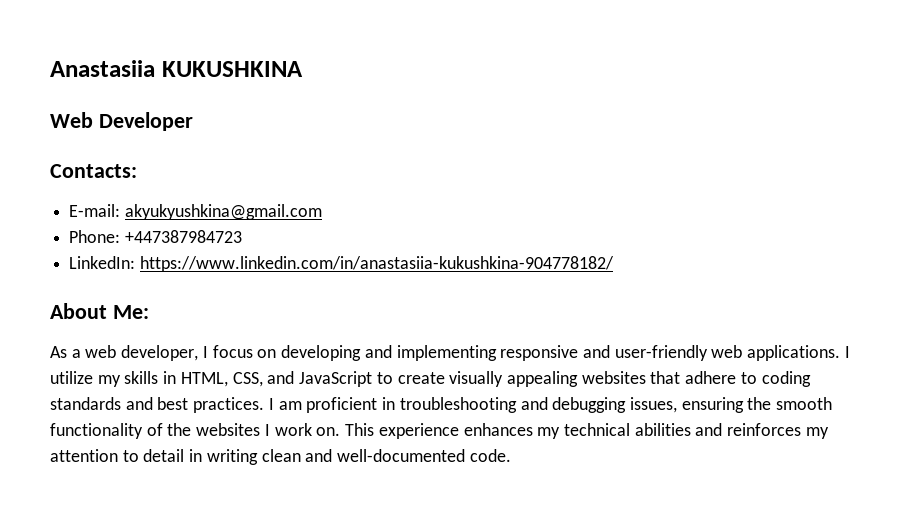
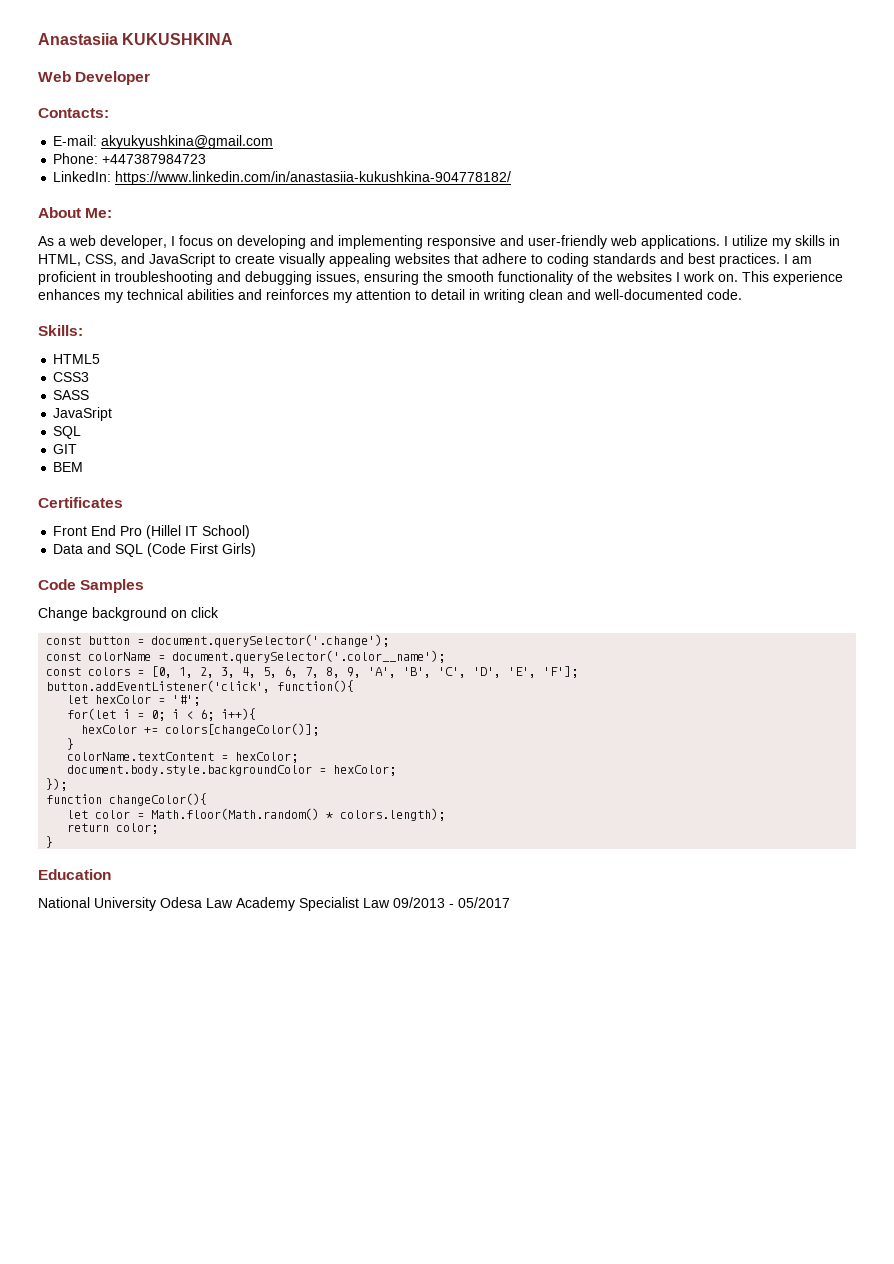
(511, 455) none -> [38,325,83,336] [53,354,101,364] [53,372,90,382] [53,390,90,400] [53,407,113,421] [53,426,82,439] [53,444,78,454] [53,462,84,472] [38,497,123,508] [53,525,251,539] [53,543,257,557] [38,579,145,593] [38,607,219,621] [46,634,390,648] [46,650,446,664] [46,666,579,678] [46,680,355,693] [67,695,201,706] [67,708,257,721] [81,723,320,736] [67,738,75,750] [67,752,299,763] [67,765,397,776] [46,778,68,791] [46,793,208,806] [67,808,446,821] [67,823,159,834] [46,836,54,848] [38,869,111,880] [38,897,510,911] // Skills: // HTML5 // CSS3 // SASS // JavaSript // SQL // GIT // BEM // Certificates // Front End Pro (Hillel IT School) // Data and SQL (Code First Girls) // Code Samples // Change background on click // const button = document.querySelector('.change'); // const colorName = document.querySelector('.color__name'); // const colors = [0, 1, 2, 3, 4, 5, 6, 7, 8, 9, 'A', 'B', 'C', 'D', 'E', 'F']; // button.addEventListener('click', function(){ // let hexColor = '#'; // for(let i = 0; i < 6; i++){ // hexColor += colors[changeColor()]; // } // colorName.textContent = hexColor; // document.body.style.backgroundColor = hexColor; // }); // function changeColor(){ // let color = Math.floor(Math.random() * colors.length); // return color; // } // Education // National University Odesa Law Academy Specialist Law 09/2013 - 05/2017

